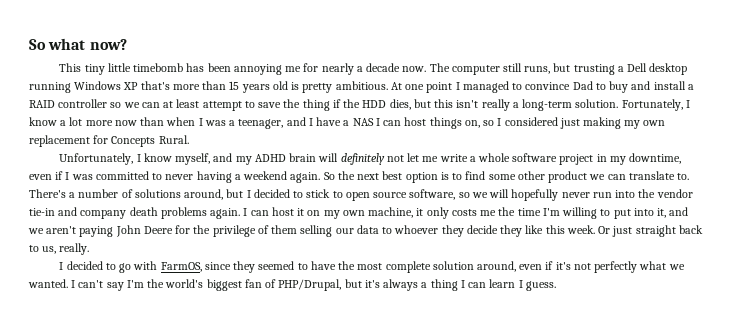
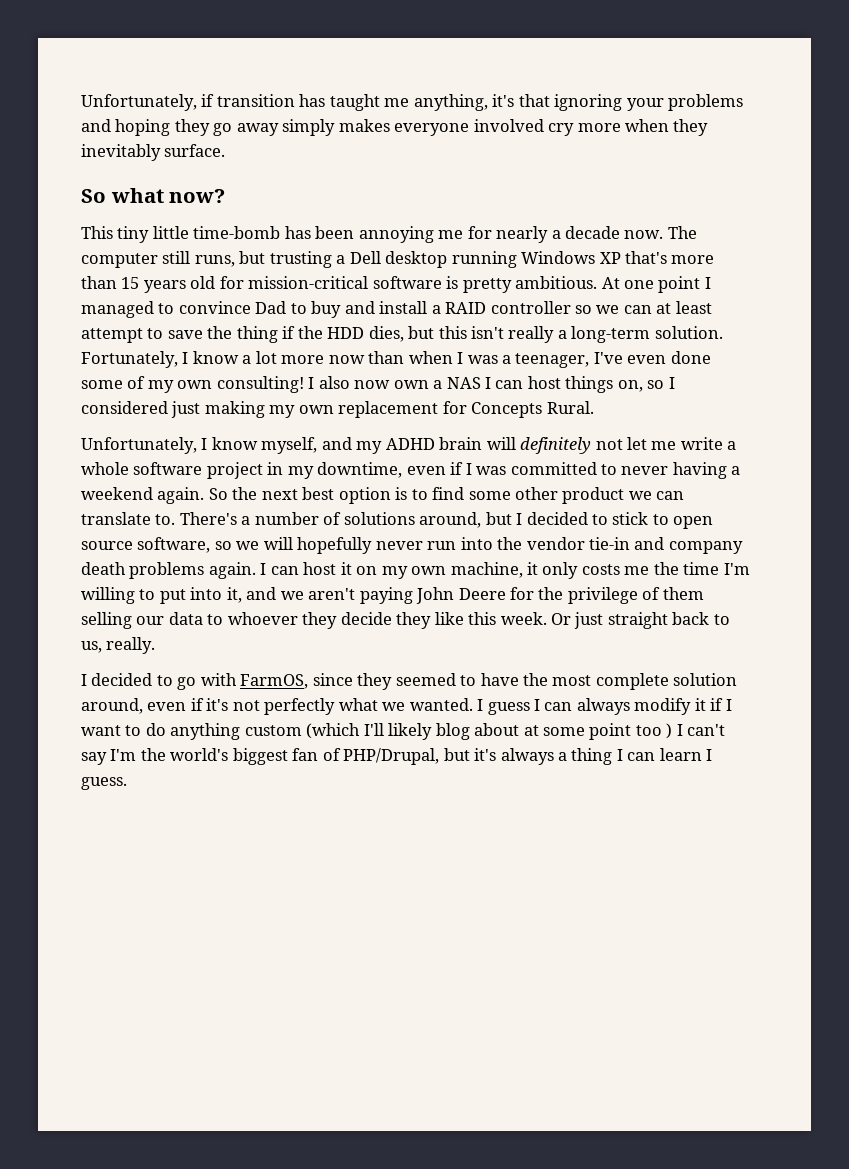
(29, 44) none -> [81,94,744,111] [81,119,709,136] [81,144,226,161] Unfortunately, if transition has taught me anything, it's that ignoring your problems and hoping they go away simply makes everyone involved cry more when they inevitably surface. //
[133,63,184,72] timebomb -> [193,226,281,239] time-bomb
(288, 85) none -> [219,276,442,289] for mission-critical software
[286,117,342,126] and I have -> [593,351,711,364] [81,376,429,393] I've even done some of my own consulting! I also now own
(76, 284) none -> [487,698,732,715] [81,723,683,740] guess I can always modify it if I want to do anything custom (which I'll likely blog about at some point too ) I

